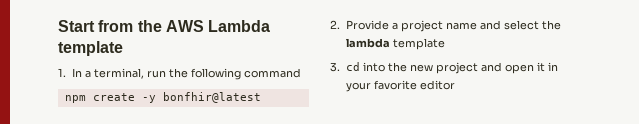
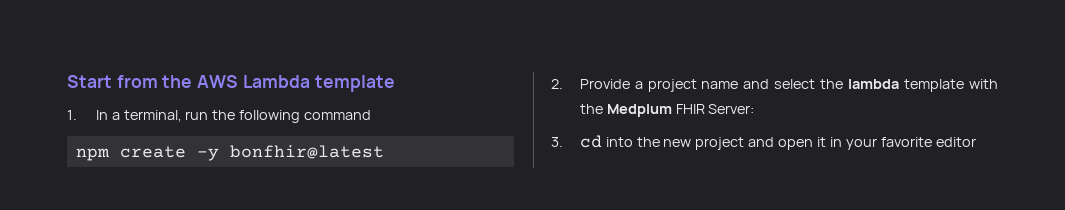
(445, 44) none -> [969,79,998,89] [579,104,755,117] with the Medplum FHIR Server:

